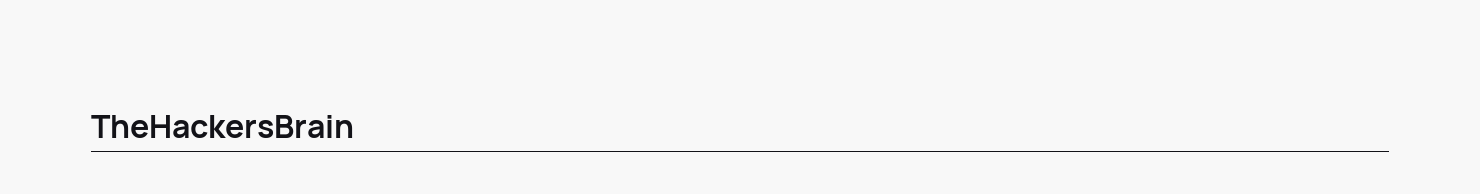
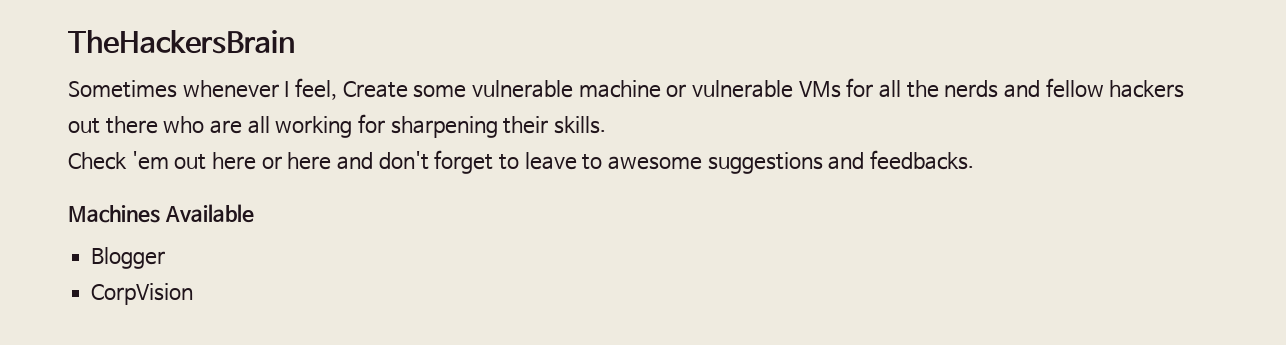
(354, 126) none -> [68,78,1185,100] [68,114,606,138] [68,150,974,174] [68,204,254,223] [91,247,166,269] [91,283,194,305] // Sometimes whenever I feel, Create some vulnerable machine or vulnerable VMs for all the nerds and fellow hackers out there who are all working for sharpening their skills. // Check 'em out here or here and don't forget to leave to awesome suggestions and feedbacks. // Machines Available // Blogger // CorpVision

